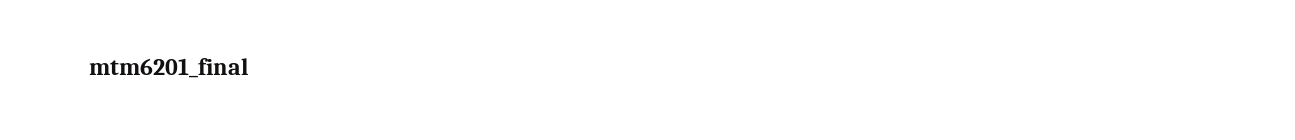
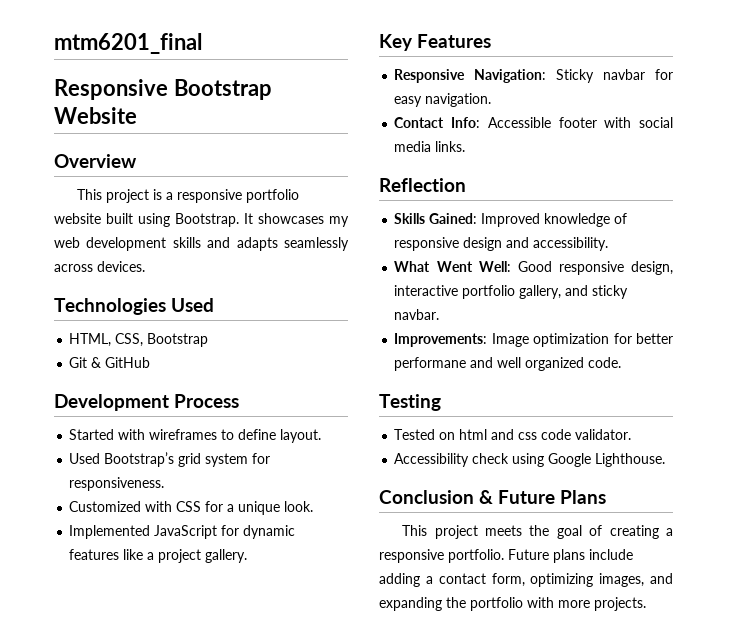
(248, 68) none -> [54,79,272,100] [54,107,137,124] [54,154,137,168] [77,189,300,203] [54,213,349,227] [54,237,349,251] [54,261,145,272] [54,298,215,315] [69,333,209,347] [69,357,151,368] [54,394,240,411] [69,429,322,443] [69,452,271,467] [69,477,165,491] [69,501,314,515] [69,525,296,539] [69,549,248,563] [379,34,492,51] [394,69,673,83] [394,93,492,107] [394,117,673,128] [394,141,466,152] [379,178,466,192] [394,213,628,227] [394,237,609,251] [394,261,673,275] [394,285,629,299] [394,309,440,320] [394,333,673,347] [394,357,622,371] [379,394,441,411] [394,429,632,440] [394,453,666,467] [379,490,607,504] [402,525,673,539] [379,549,633,563] [379,573,673,587] [379,597,646,611] // Responsive Bootstrap Website // Overview // This project is a responsive portfolio website built using Bootstrap. It showcases my web development skills and adapts seamlessly across devices. // Technologies Used // HTML, CSS, Bootstrap // Git & GitHub // Development Process // Started with wireframes to define layout. // Used Bootstrap’s grid system for responsiveness. // Customized with CSS for a unique look. // Implemented JavaScript for dynamic features like a project gallery. // Key Features // Responsive Navigation: Sticky navbar for easy navigation. // Contact Info: Accessible footer with social media links. // Reflection // Skills Gained: Improved knowledge of responsive design and accessibility. // What Went Well: Good responsive design, interactive portfolio gallery, and sticky navbar. // Improvements: Image optimization for better performane and well organized code. // Testing // Tested on html and css code validator. // Accessibility check using Google Lighthouse. // Conclusion & Future Plans // This project meets the goal of creating a responsive portfolio. Future plans include adding a contact form, optimizing images, and expanding the portfolio with more projects.

